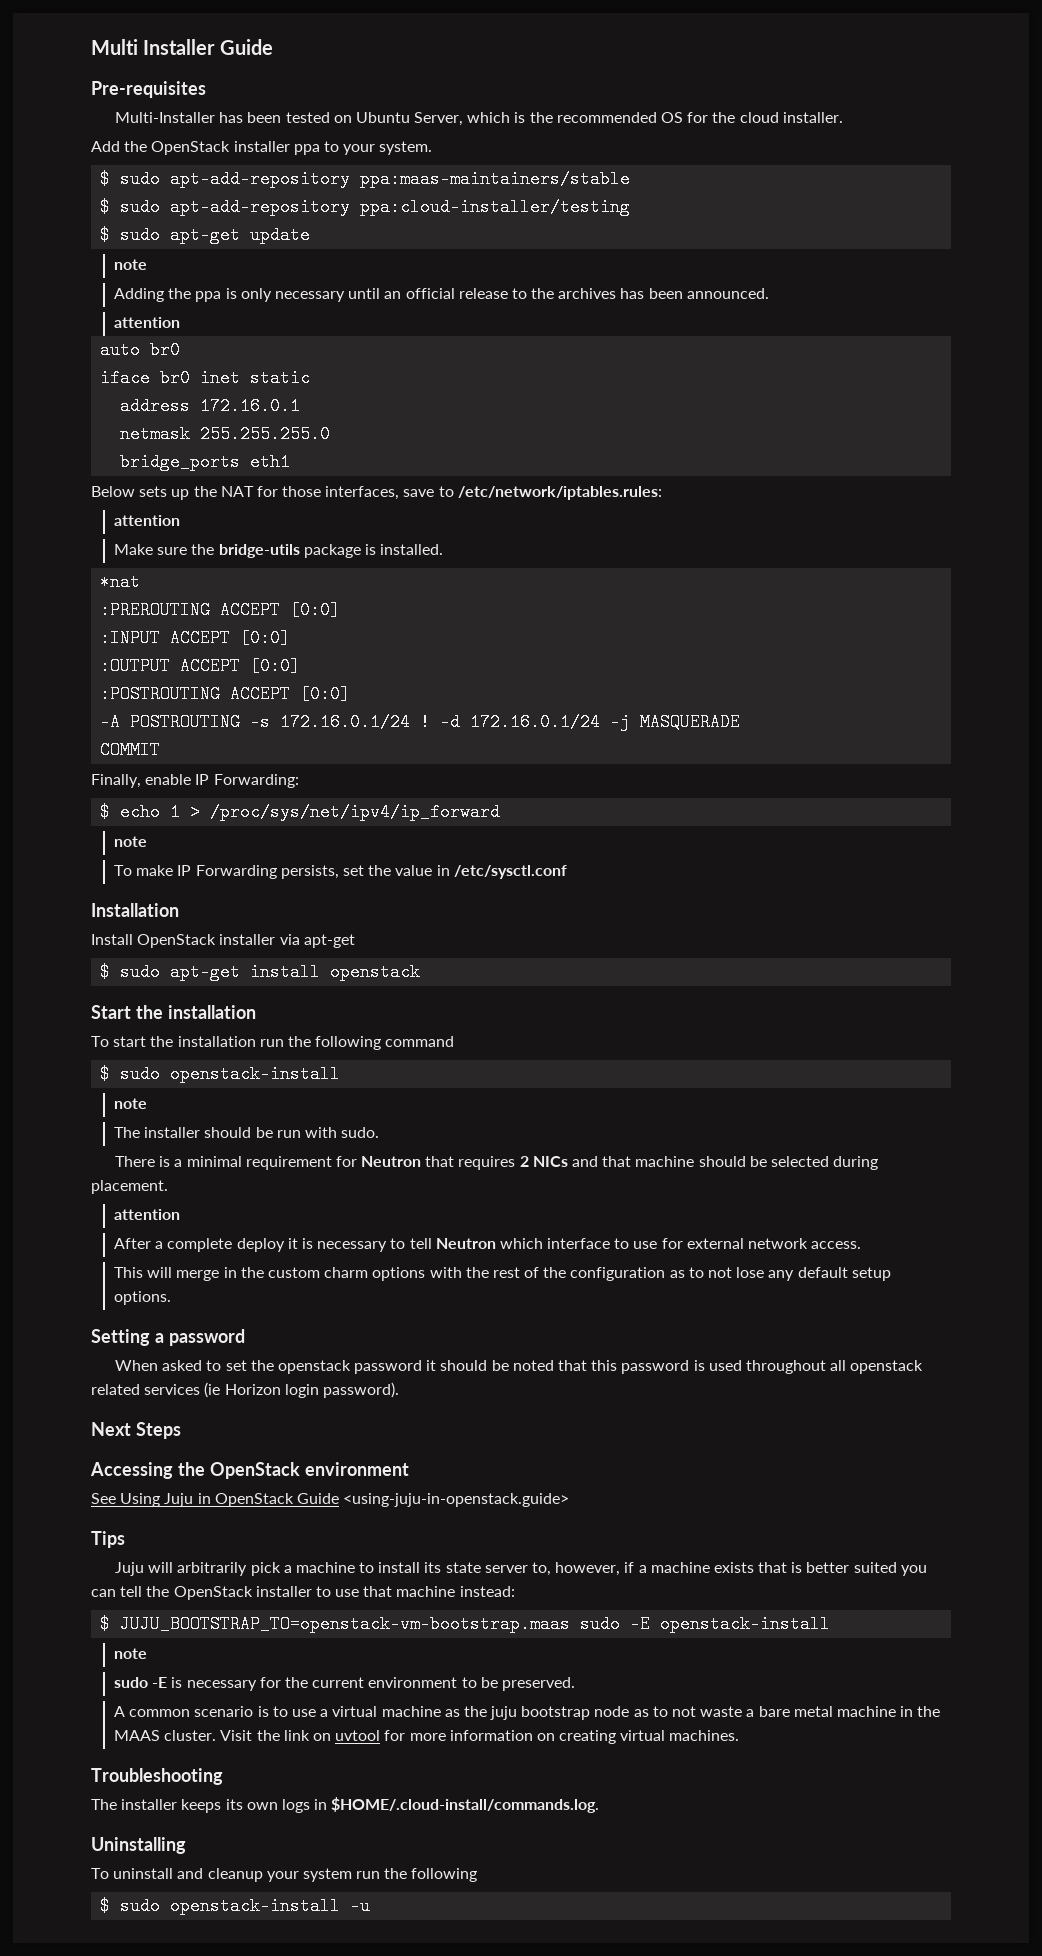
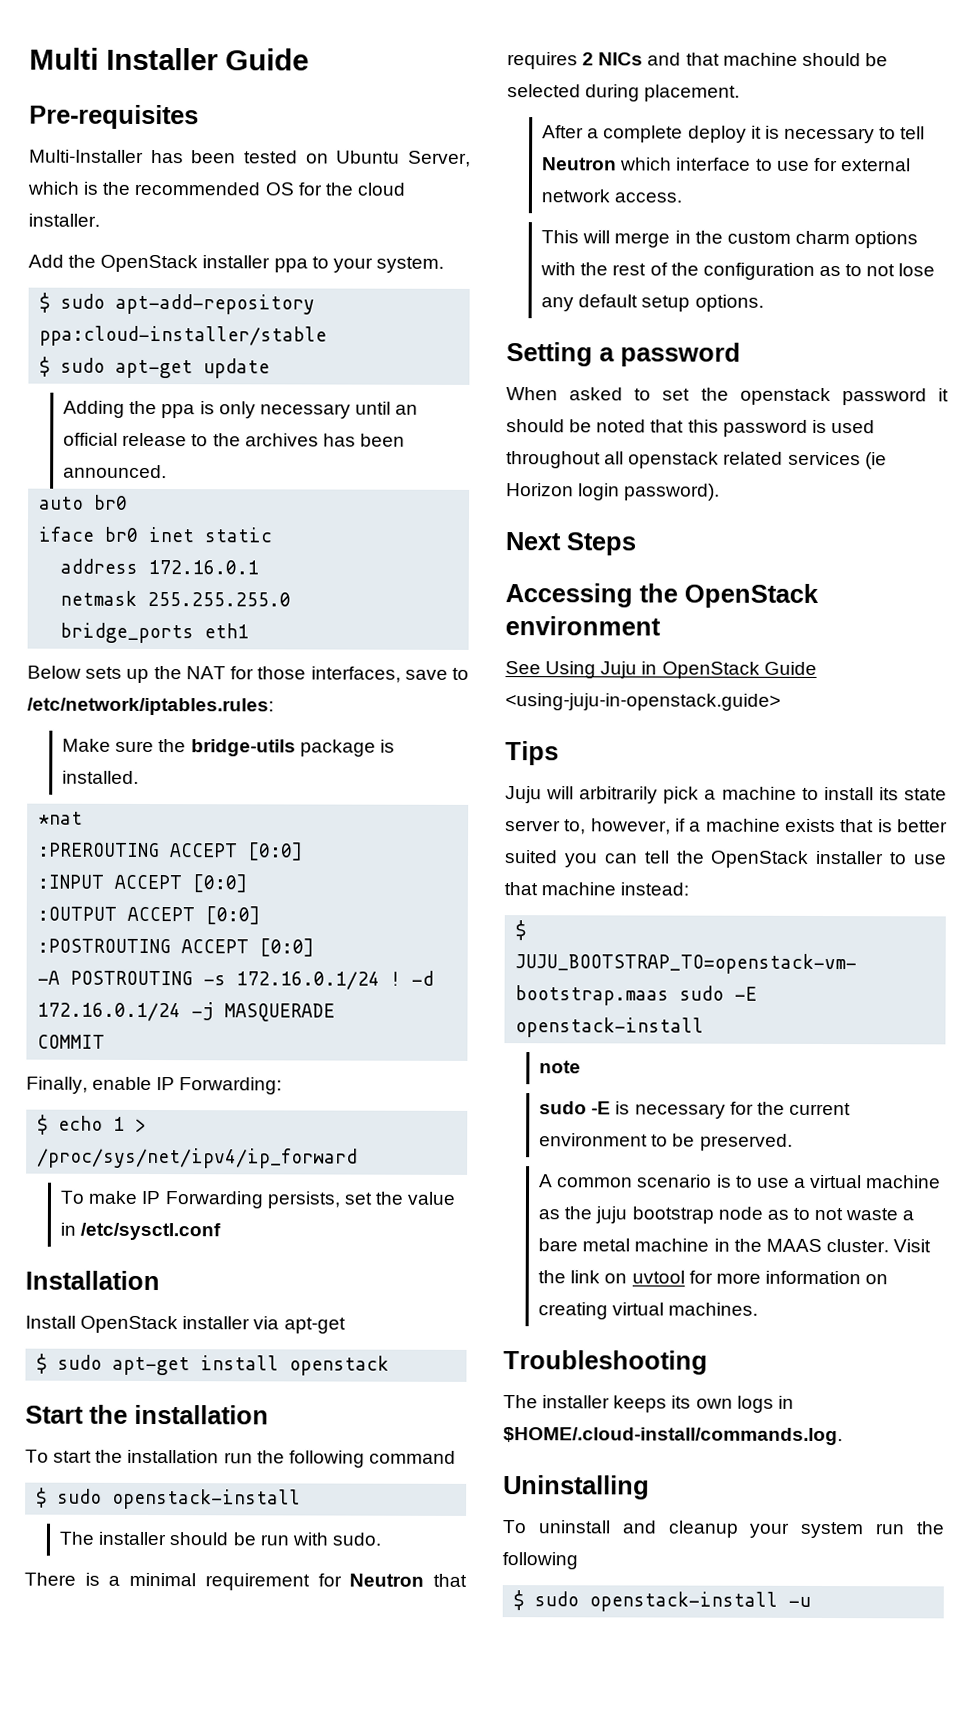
[360,170,631,188] [100,198,631,216] ppa:maas-maintainers/stable // $ sudo apt-add-repository ppa:cloud-installer/testing -> [39,325,328,347] ppa:cloud-installer/stable
[114,259,148,270] // note -> (271, 368) none
[114,317,181,328] // attention -> (168, 471) none
[114,515,181,526] // attention -> (274, 706) none
[114,836,148,847] // note -> (359, 1158) none
[114,1098,148,1109] // note -> (302, 1499) none
[114,1209,181,1220] // attention -> (741, 93) none

